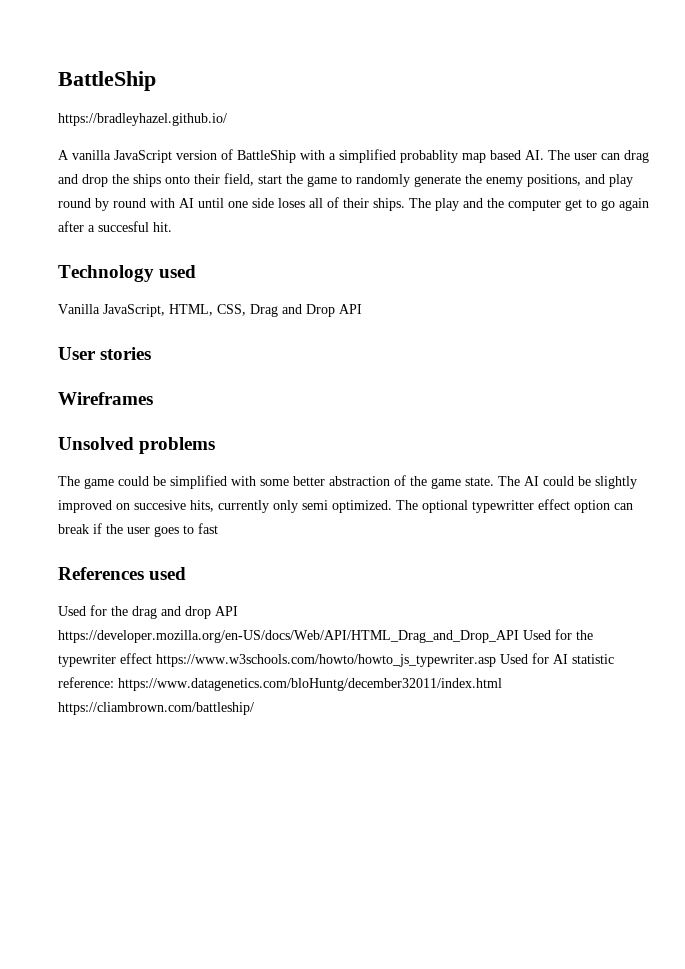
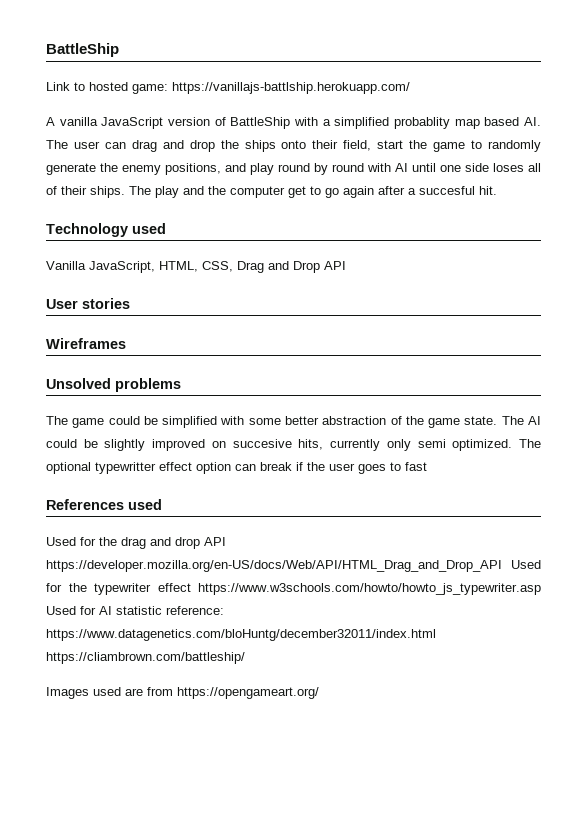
[58,113,227,126] https://bradleyhazel.github.io/ -> [46,82,410,94] Link to hosted game: https://vanillajs-battlship.herokuapp.com/
(254, 708) none -> [46,687,319,699] // Images used are from https://opengameart.org/

